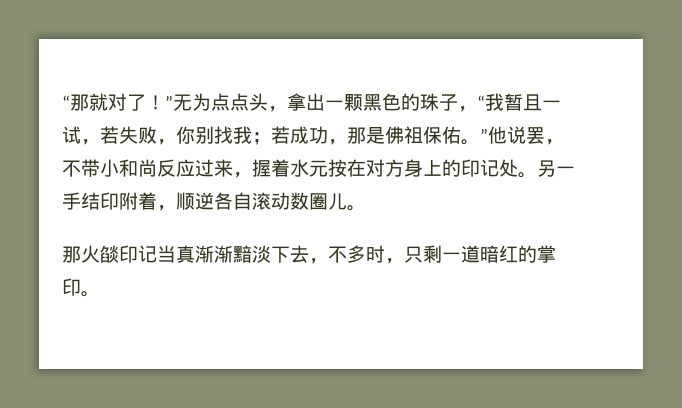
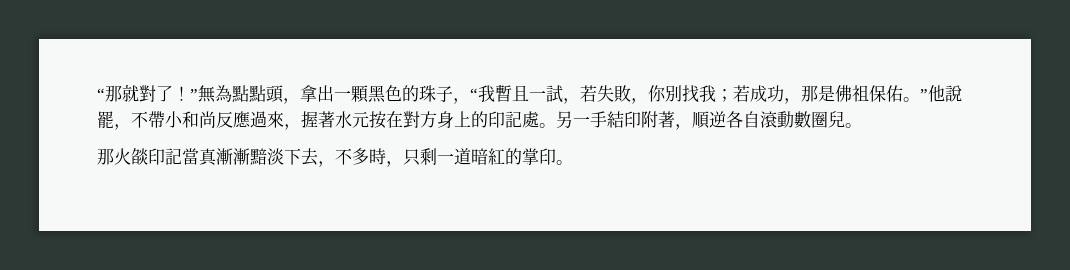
[108,93,127,111] 对 -> [139,85,156,102] 對
[173,93,268,111] 无为点点头 -> [198,85,284,103] 無為點點頭
[344,94,363,111] 颗 -> [351,85,369,103] 顆
[504,93,561,111] [62,126,214,145] 暂且一试，若失败，你别 -> [495,84,682,104] 暫且一試，若失敗，你別
[507,126,564,145] [62,159,290,178] 说罢，不带小和尚反应过来，握着 -> [945,85,962,102] [97,111,335,130] 說罷，不帶小和尚反應過來，握著
[366,159,385,177] 对 -> [403,111,420,128] 對
[480,159,518,177] 记处 -> [505,111,539,128] 記處
[81,192,347,211] 结印附着，顺逆各自滚动数圈儿 -> [607,111,845,130] 結印附著，順逆各自滾動數圈兒
[138,245,233,263] 记当真渐渐 -> [165,148,250,166] 記當真漸漸
[366,245,385,263] 时 -> [369,148,386,165] 時
[499,245,518,263] 红 -> [488,148,505,165] 紅

